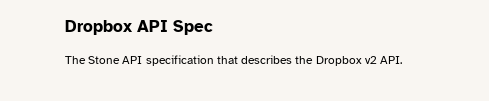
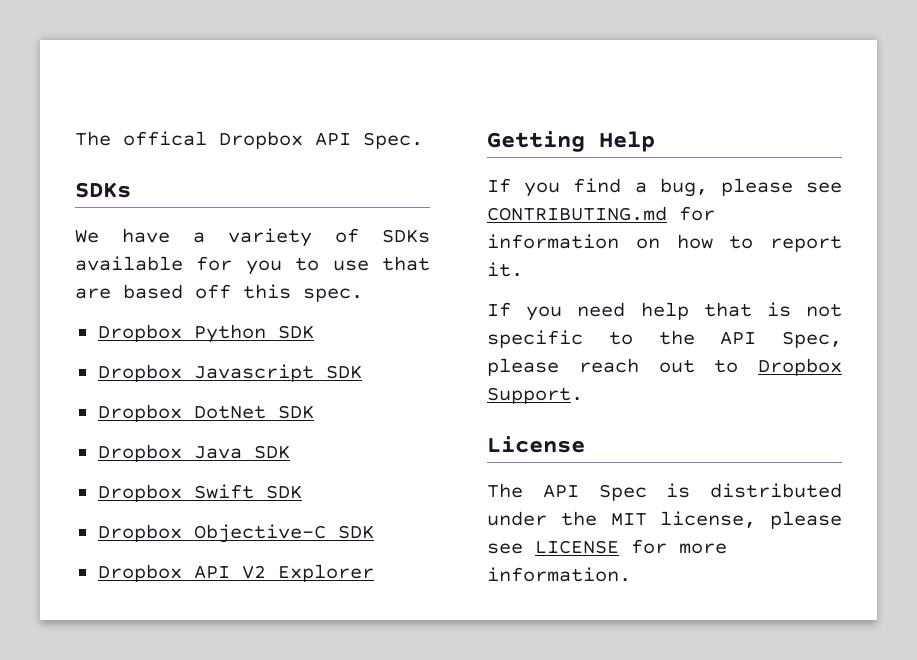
[65,20,213,35] [65,55,403,66] Dropbox API Spec // The Stone API specification that describes the Dropbox v2 API. -> [75,131,423,149] [75,182,131,198] [75,228,430,247] [75,256,430,275] [75,284,363,302] [97,324,314,343] [97,364,362,382] [97,404,314,422] [97,444,290,462] [97,484,302,502] [97,524,374,543] [97,564,374,582] [487,131,655,152] [487,178,842,197] [487,206,715,221] [487,234,842,252] [487,262,523,277] [487,302,842,321] [487,330,842,348] [487,358,842,376] [487,387,583,404] [487,436,585,453] [487,483,842,501] [487,511,842,529] [487,539,727,554] [487,567,631,582] The offical Dropbox API Spec. // SDKs // We have a variety of SDKs available for you to use that are based off this spec. // Dropbox Python SDK // Dropbox Javascript SDK // Dropbox DotNet SDK // Dropbox Java SDK // Dropbox Swift SDK // Dropbox Objective-C SDK // Dropbox API V2 Explorer // Getting Help // If you find a bug, please see CONTRIBUTING.md for information on how to report it. // If you need help that is not specific to the API Spec, please reach out to Dropbox Support. // License // The API Spec is distributed under the MIT license, please see LICENSE for more information.

